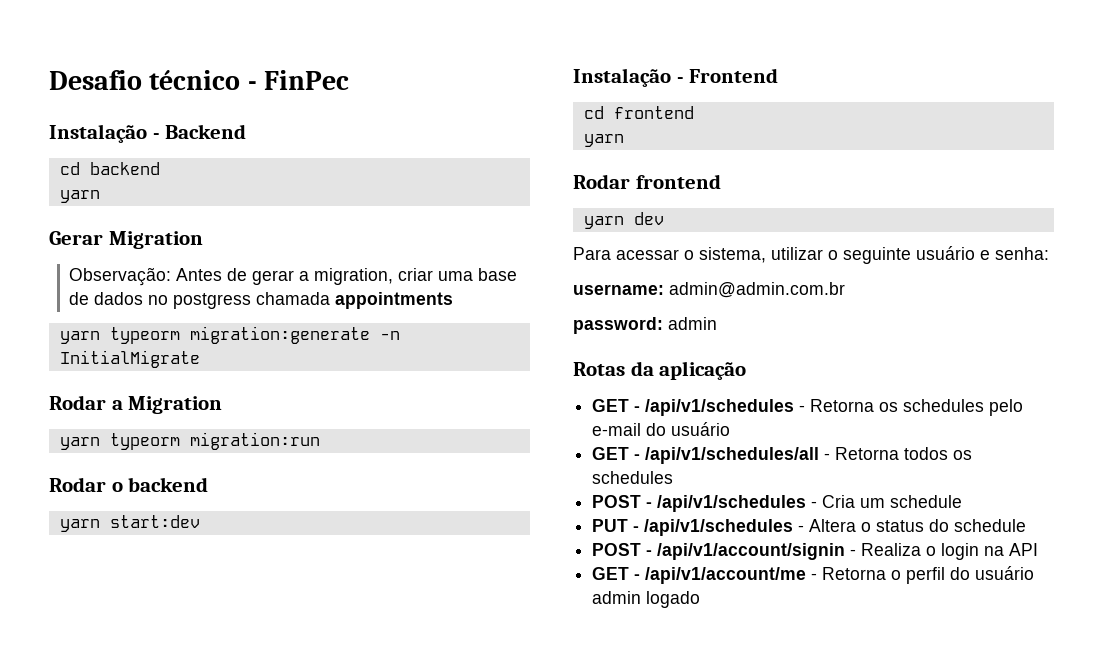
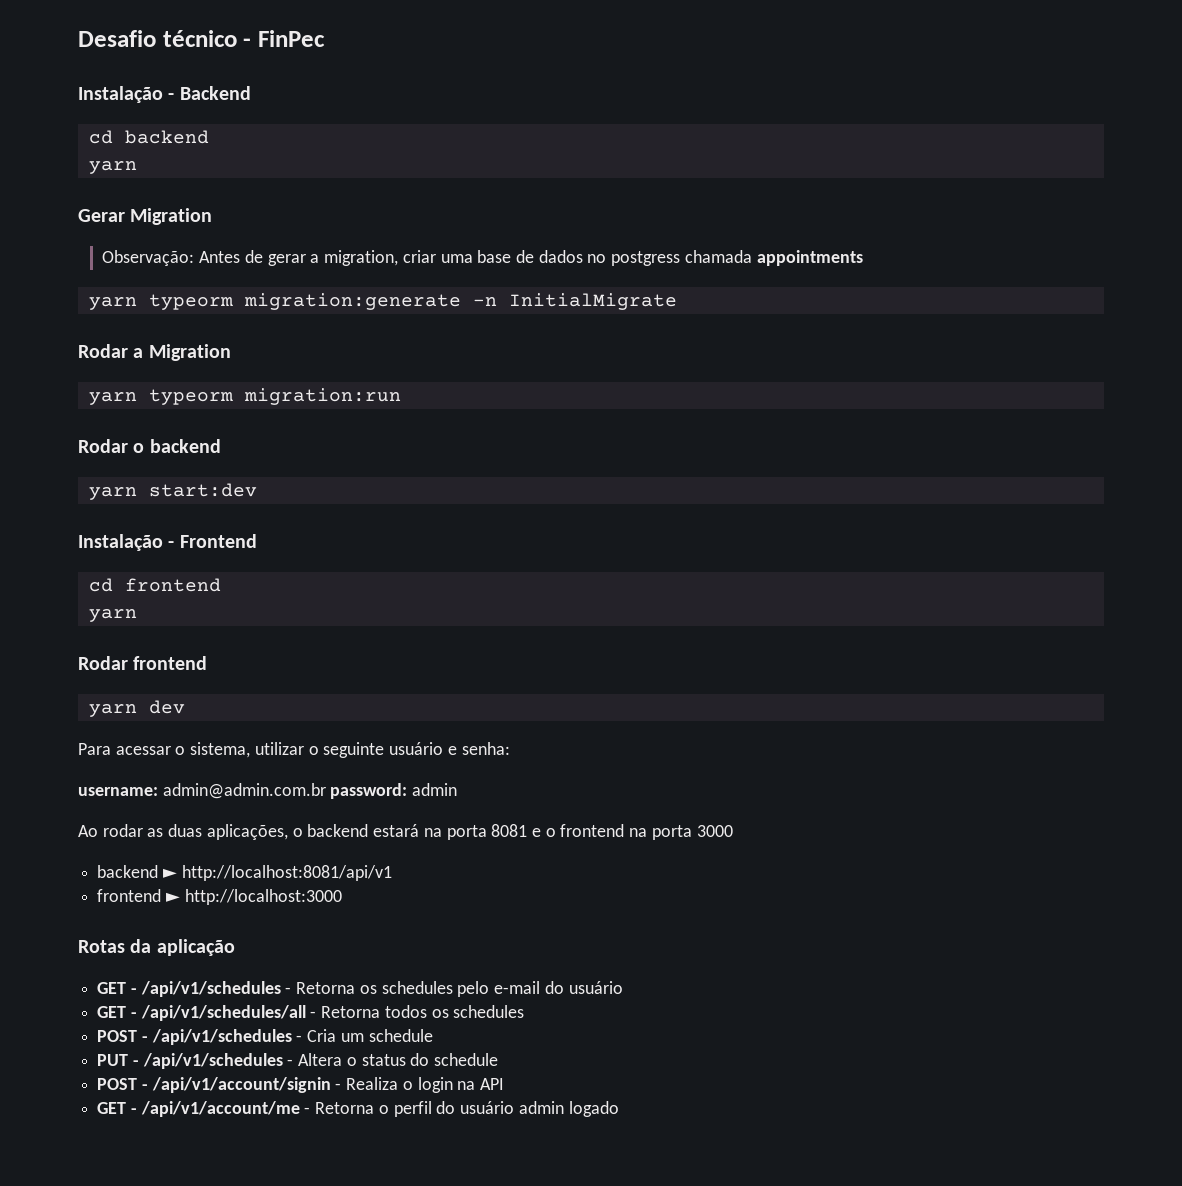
(845, 290) // -> (326, 791) none
(717, 323) none -> [78,824,733,840] [97,865,392,881] [97,889,342,905] // Ao rodar as duas aplicações, o backend estará na porta 8081 e o frontend na porta 3000 // backend ► http://localhost:8081/api/v1 // frontend ► http://localhost:3000

